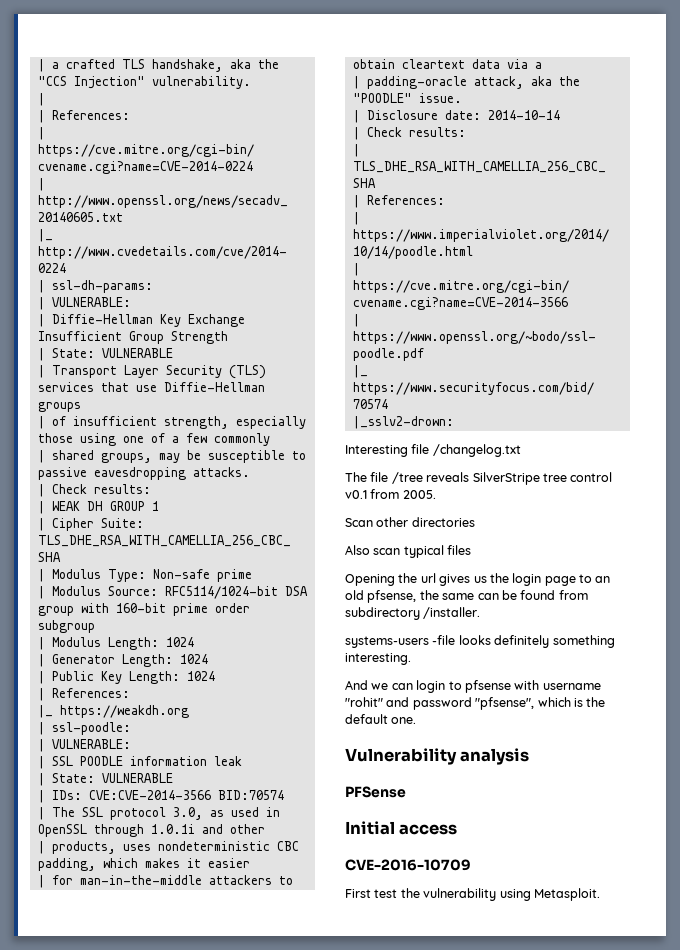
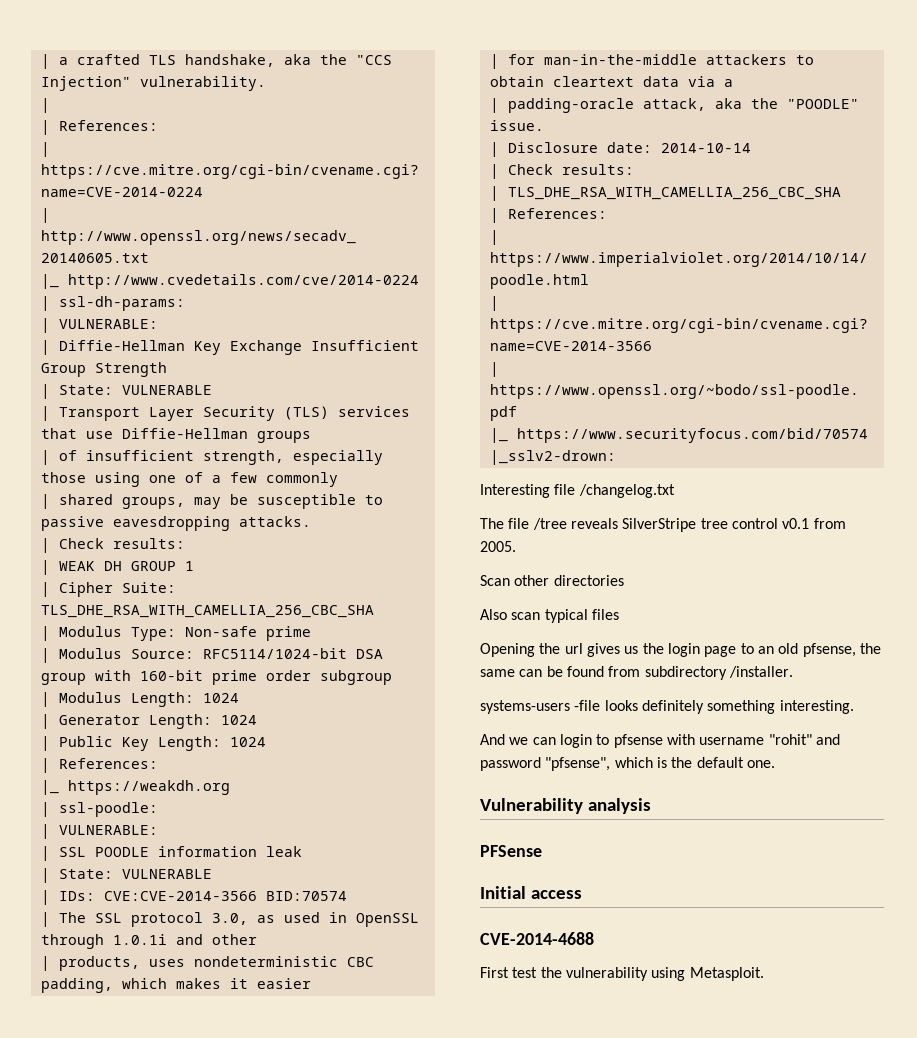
[345,859,471,871] CVE-2016-10709 -> [480,932,594,945] CVE-2014-4688

